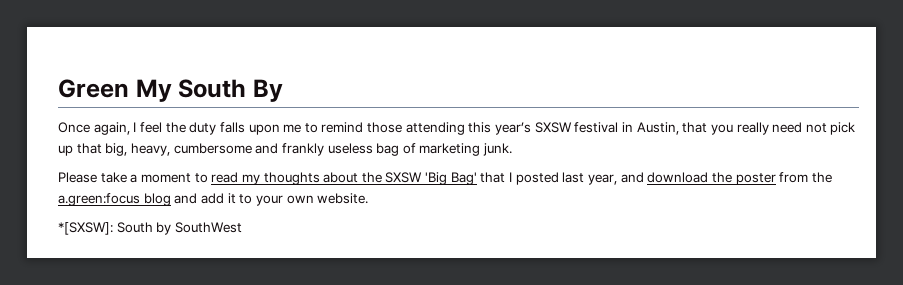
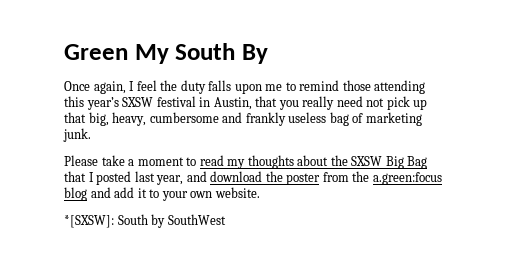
[425,172,477,185] 'Big Bag' -> [385,156,428,169] Big Bag

